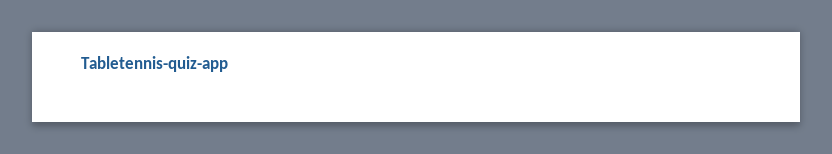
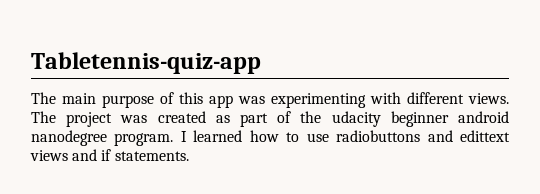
(228, 64) none -> [31,92,509,108] [31,111,509,127] [31,130,511,146] [30,149,189,161] // The main purpose of this app was experimenting with different views. The project was created as part of the udacity beginner android nanodegree program. I learned how to use radiobuttons and edittext views and if statements.

